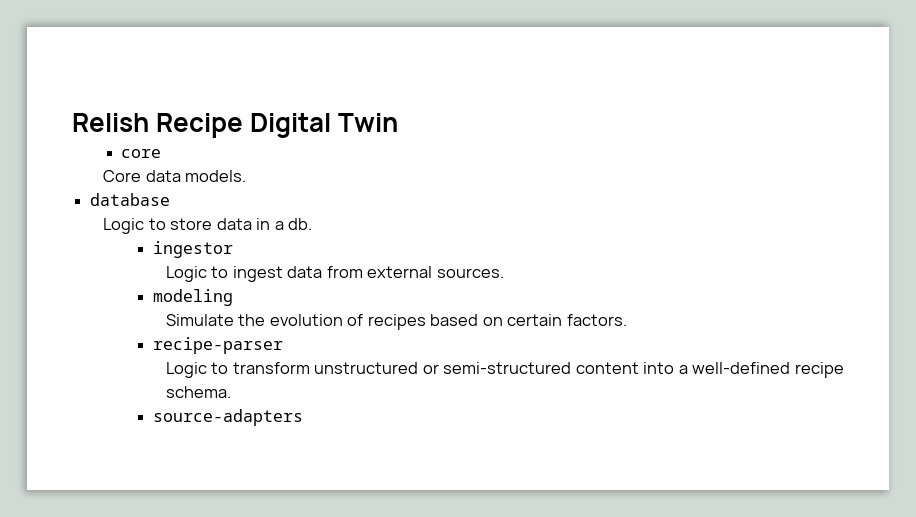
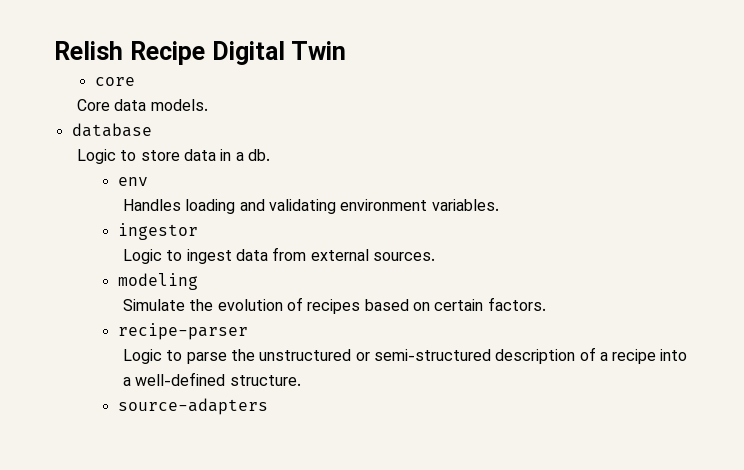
(313, 224) none -> [117,177,148,186] [122,199,499,214] // env // Handles loading and validating environment variables.
[232,362,310,374] transform -> [186,349,255,364] parse the
[575,362,639,374] content -> [495,347,657,364] description of a recipe
[795,362,845,378] [165,386,231,398] recipe schema. -> [229,375,301,386] structure.

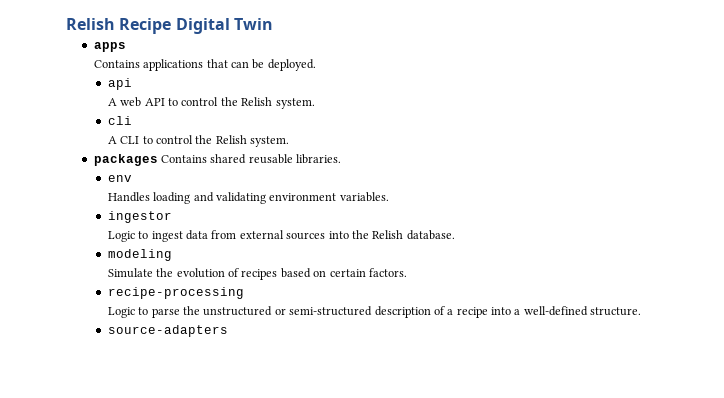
[94,77,135,86] [76,99,208,111] [71,123,152,137] [76,149,270,164] core // Core data models. // database // Logic to store data in a db. -> [93,42,126,52] [93,59,316,71] [107,78,132,90] [107,97,315,109] [107,116,132,125] [107,135,290,147] [93,154,342,166] apps // Contains applications that can be deployed. // api // A web API to control the Relish system. // cli // A CLI to control the Relish system. // packages Contains shared reusable libraries.
[372,252,435,261] sources. -> [286,230,455,240] sources into the Relish database.
[117,323,248,340] recipe-parser -> [107,287,244,299] recipe-processing

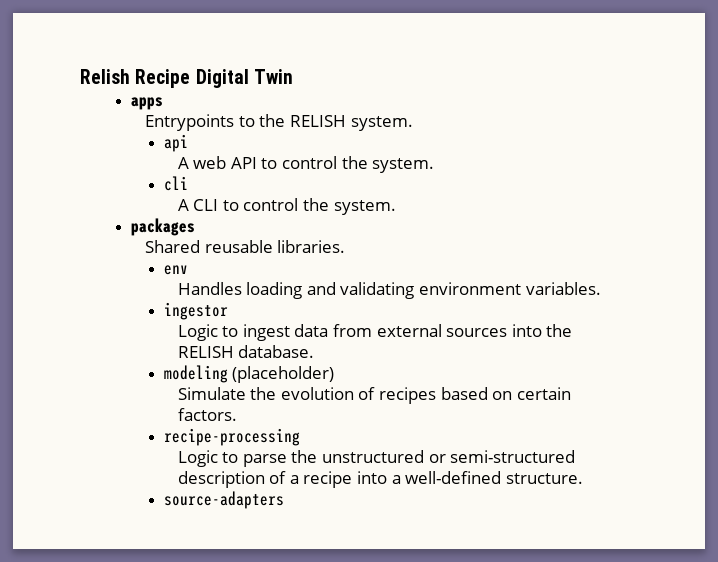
[93,59,316,71] Contains applications that can be deployed. -> [145,114,413,131] Entrypoints to the RELISH system.
[241,97,273,106] Relish -> (368, 162) none
[215,135,247,144] Relish -> (330, 204) none
[161,154,247,164] Contains shared -> [145,240,201,253] // Shared
[372,230,404,239] Relish -> [177,346,234,358] RELISH
(172, 255) none -> [232,366,335,383] (placeholder)

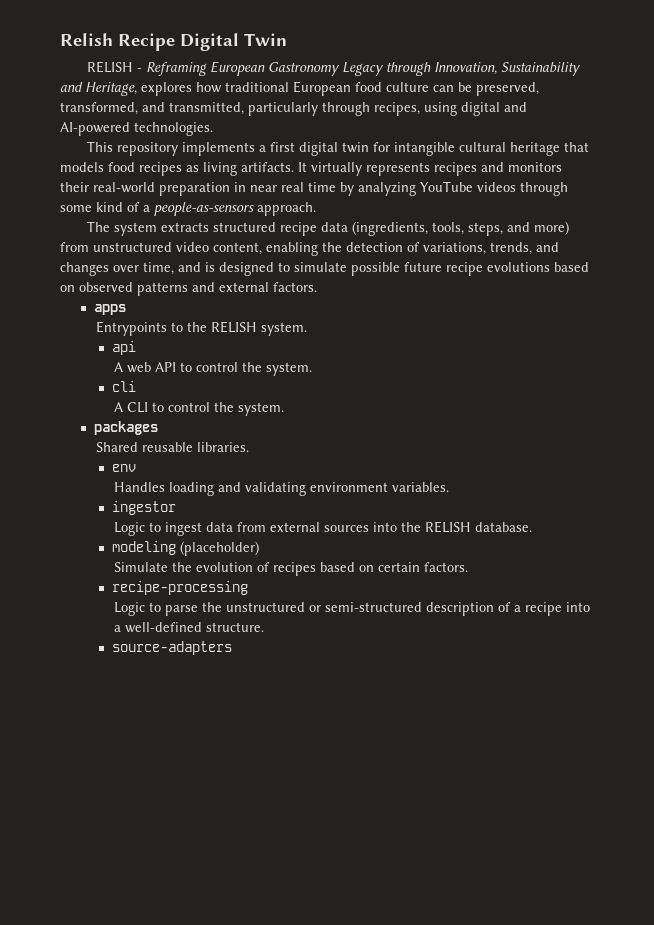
(293, 76) none -> [87,61,582,76] [60,81,539,96] [60,102,527,116] [60,122,213,136] [87,141,590,156] [60,162,562,176] [60,181,568,196] [60,202,316,216] [87,221,570,236] [60,242,559,256] [60,262,589,276] [60,282,317,296] // RELISH - Reframing European Gastronomy Legacy through Innovation, Sustainability and Heritage, explores how traditional European food culture can be preserved, transformed, and transmitted, particularly through recipes, using digital and AI-powered technologies. // This repository implements a first digital twin for intangible cultural heritage that models food recipes as living artifacts. It virtually represents recipes and monitors their real-world preparation in near real time by analyzing YouTube videos through some kind of a people-as-sensors approach. // The system extracts structured recipe data (ingredients, tools, steps, and more) from unstructured video content, enabling the detection of variations, trends, and changes over time, and is designed to simulate possible future recipe evolutions based on observed patterns and external factors.

